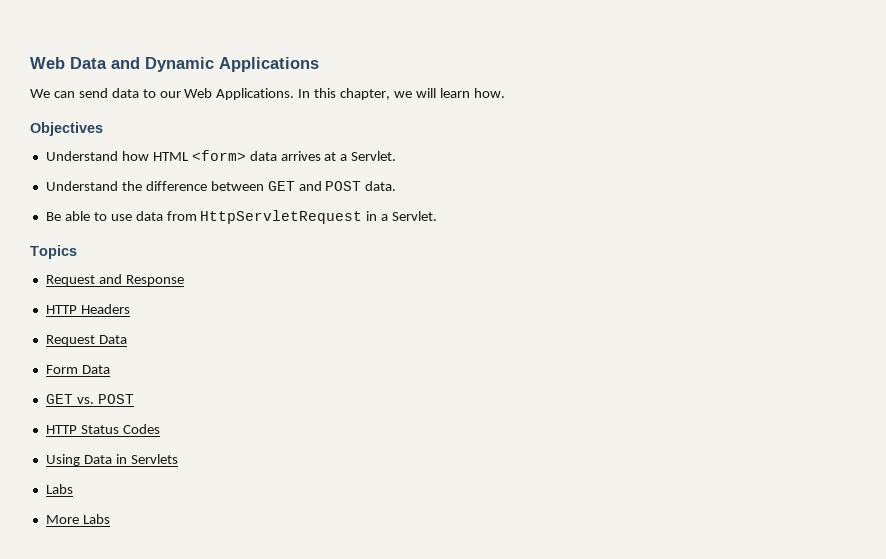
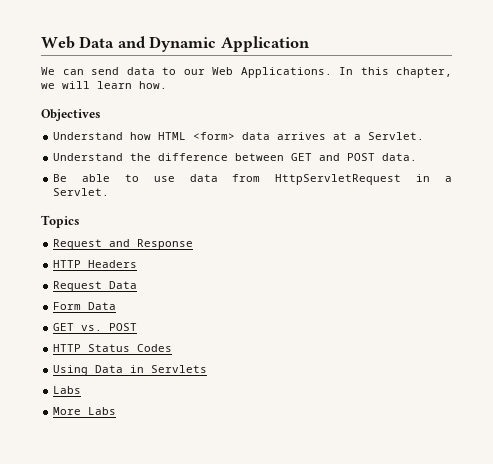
[219,57,319,72] Applications -> [220,36,310,52] Application

